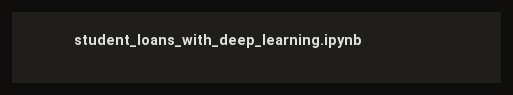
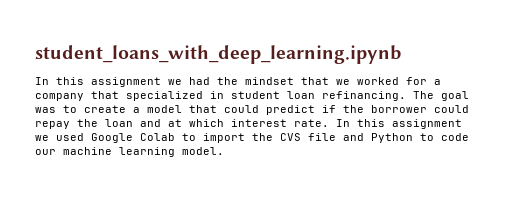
(362, 41) none -> [35,77,441,87] [35,91,469,101] [35,105,469,115] [35,119,462,129] [35,133,469,143] [35,147,224,157] // In this assignment we had the mindset that we worked for a company that specialized in student loan refinancing. The goal was to create a model that could predict if the borrower could repay the loan and at which interest rate. In this assignment we used Google Colab to import the CVS file and Python to code our machine learning model.

